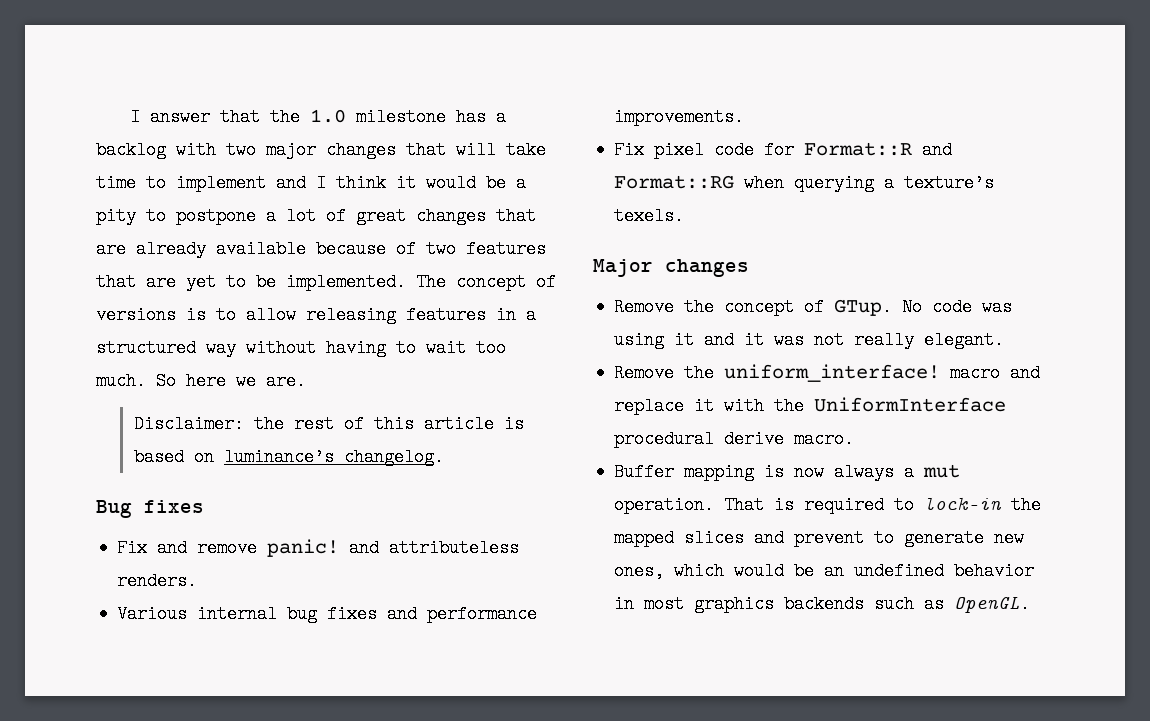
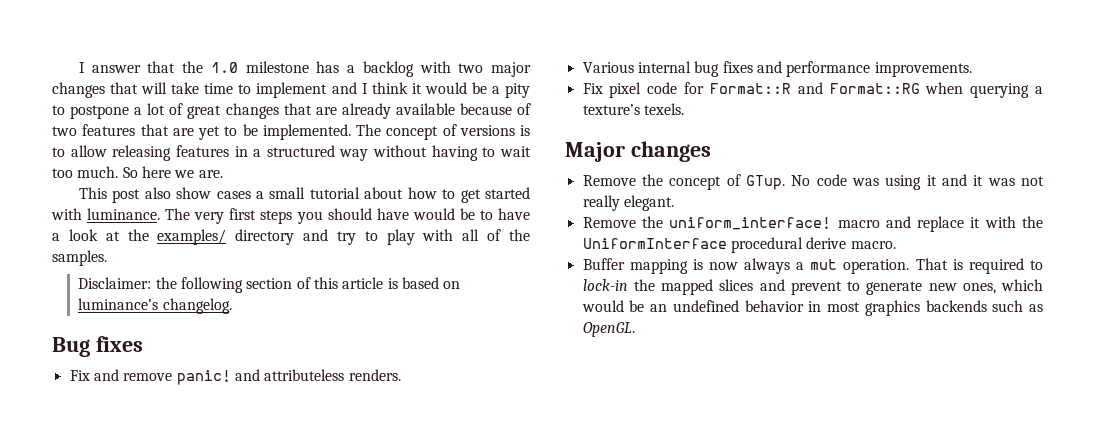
(306, 381) none -> [78,187,530,203] [51,208,530,224] [52,229,531,245] [52,250,107,266] // This post also show cases a small tutorial about how to get started with luminance. The very first steps you should have would be to have a look at the examples/ directory and try to play with all of the samples.
[293,415,334,433] rest -> [181,277,293,293] following section

